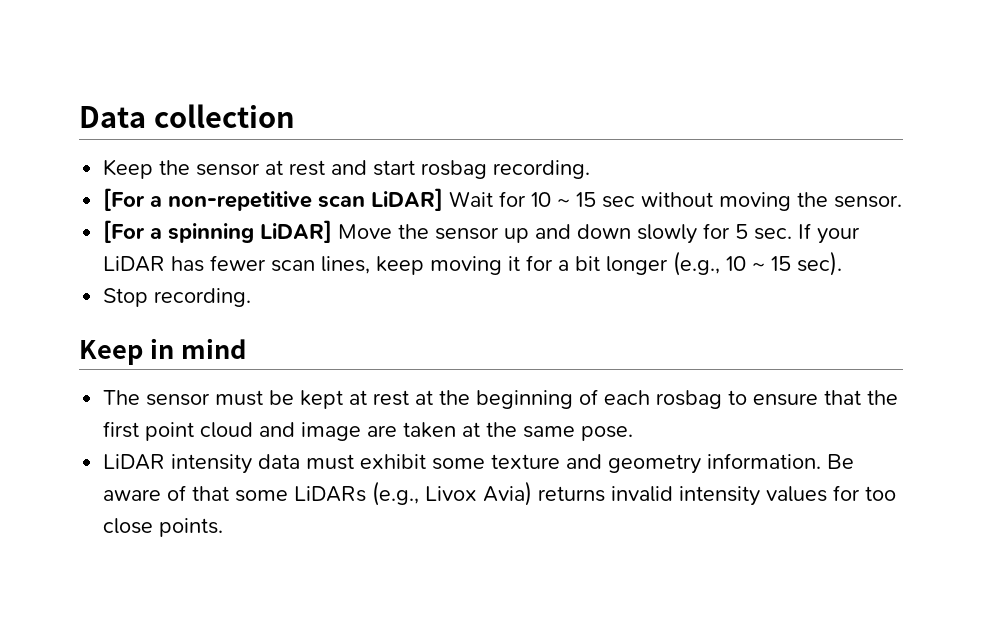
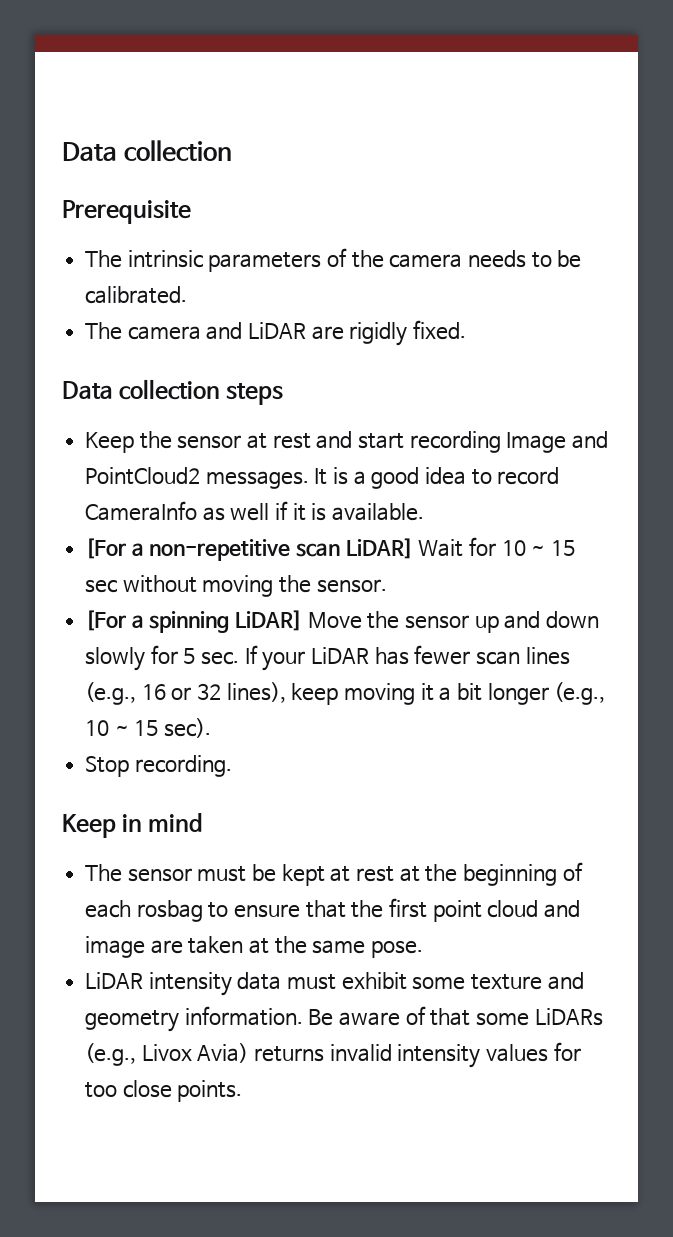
[79,104,295,128] Data collection -> [62,140,232,162] [62,200,191,224] [85,248,582,272] [85,286,188,304] [85,320,467,346] [62,379,284,405] Data collection // Prerequisite // The intrinsic parameters of the camera needs to be calibrated. // The camera and LiDAR are rigidly fixed. // Data collection steps
[421,160,591,179] rosbag recording. -> [409,431,609,453] [85,467,560,489] [85,501,425,521] recording Image and PointCloud2 messages. It is a good idea to record CameraInfo as well if it is available.
[321,256,371,274] lines, -> [525,647,570,665] [85,682,286,705] lines (e.g., 16 or 32 lines),
[526,255,554,271] for -> (434, 692) none

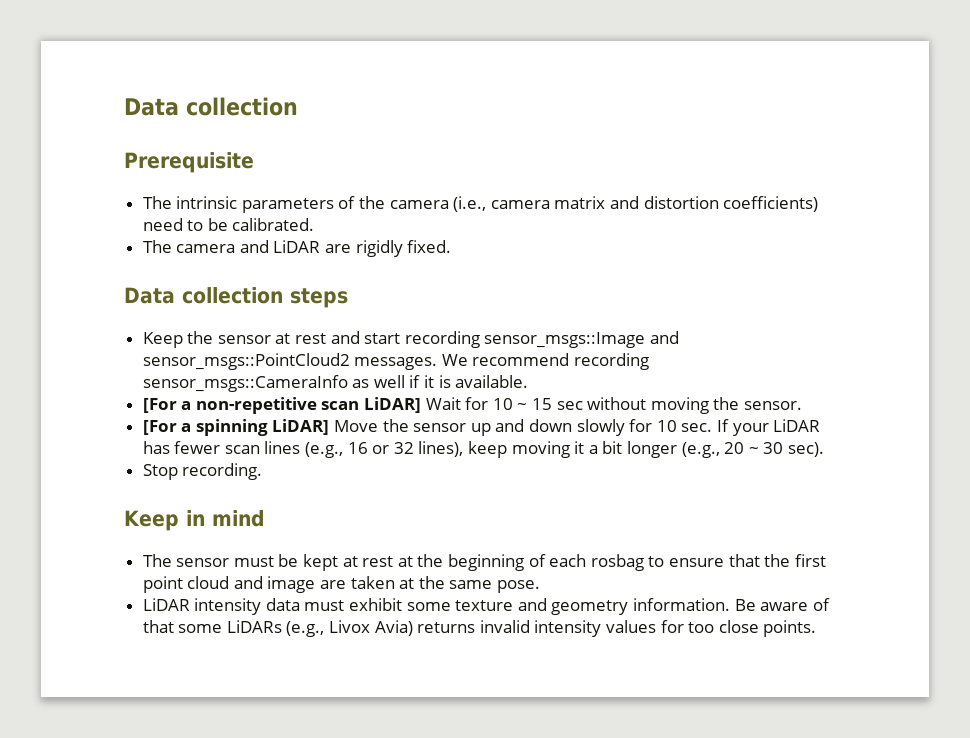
[468,250,527,268] needs -> [453,196,819,212] [142,218,183,231] (i.e., camera matrix and distortion coefficients) need
[506,431,609,453] [85,467,560,489] [85,501,198,521] Image and PointCloud2 messages. It is a good idea to record CameraInfo -> [484,331,680,348] [142,353,650,370] [142,375,348,392] sensor_msgs::Image and sensor_msgs::PointCloud2 messages. We recommend recording sensor_msgs::CameraInfo
[183,648,196,664] 5 -> [656,420,677,432] 10
[85,720,159,736] 10 ~ 15 -> [724,442,784,454] 20 ~ 30

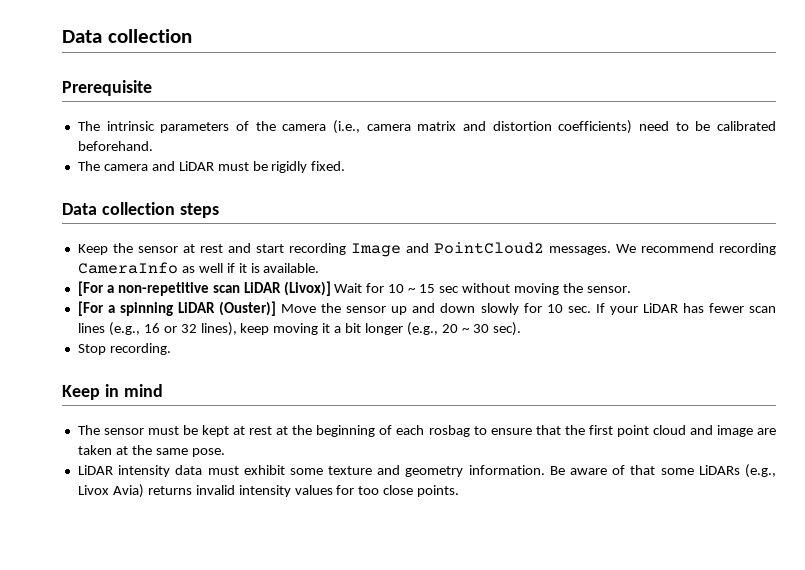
[232,218,315,231] calibrated. -> [716,121,776,131] [77,141,153,151] calibrated beforehand.
[325,244,352,253] are -> [217,161,268,171] must be
[484,331,680,348] [142,353,350,370] sensor_msgs::Image and sensor_msgs::PointCloud2 -> [350,242,544,257] Image and PointCloud2
[142,375,348,392] sensor_msgs::CameraInfo -> [77,262,178,274] CameraInfo
[364,397,422,413] LiDAR] -> [243,281,331,296] LiDAR (Livox)]
[272,419,330,435] LiDAR] -> [178,301,277,316] LiDAR (Ouster)]

